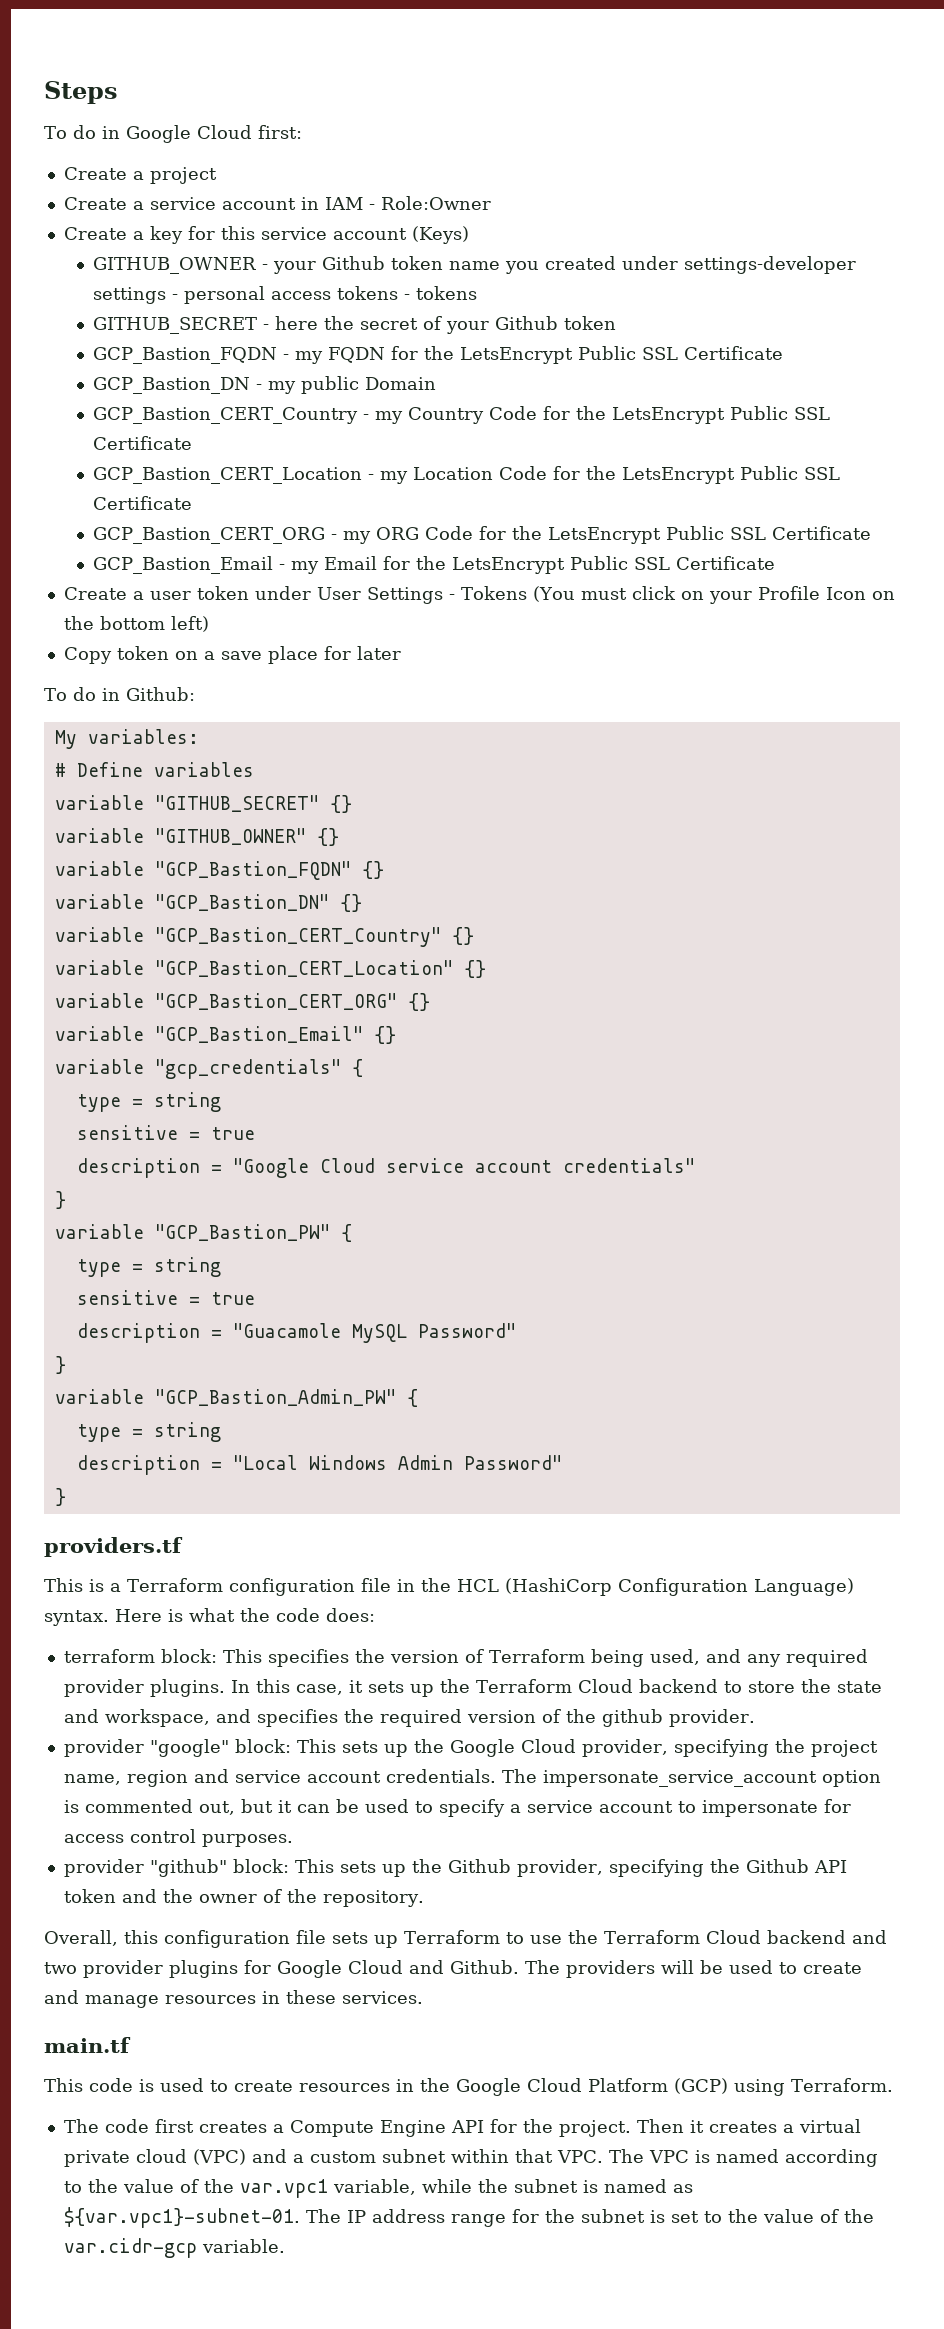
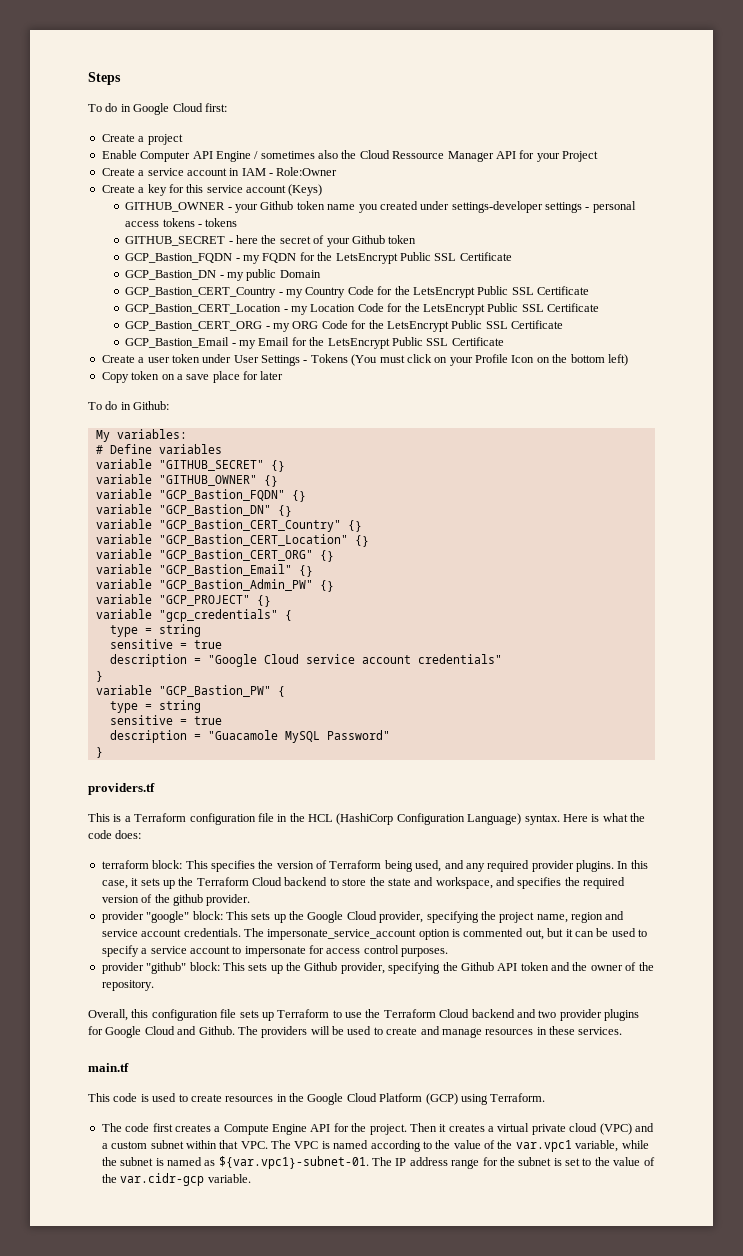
(217, 175) none -> [101,150,598,162] // Enable Computer API Engine / sometimes also the Cloud Ressource Manager API for your Project
(396, 1035) none -> [95,579,334,592] [95,594,271,607] // variable "GCP_Bastion_Admin_PW" {} // variable "GCP_PROJECT" {}
[54,1389,418,1407] [76,1422,221,1442] [76,1455,562,1475] [54,1488,66,1506] // variable "GCP_Bastion_Admin_PW" { // type = string // description = "Local Windows Admin Password" // } -> (103, 752) none

